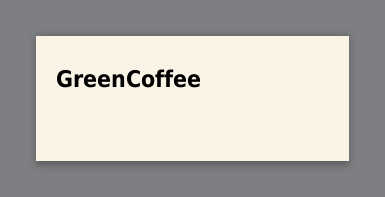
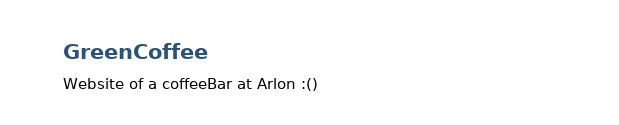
(201, 78) none -> [63,78,318,91] // Website of a coffeeBar at Arlon :()

